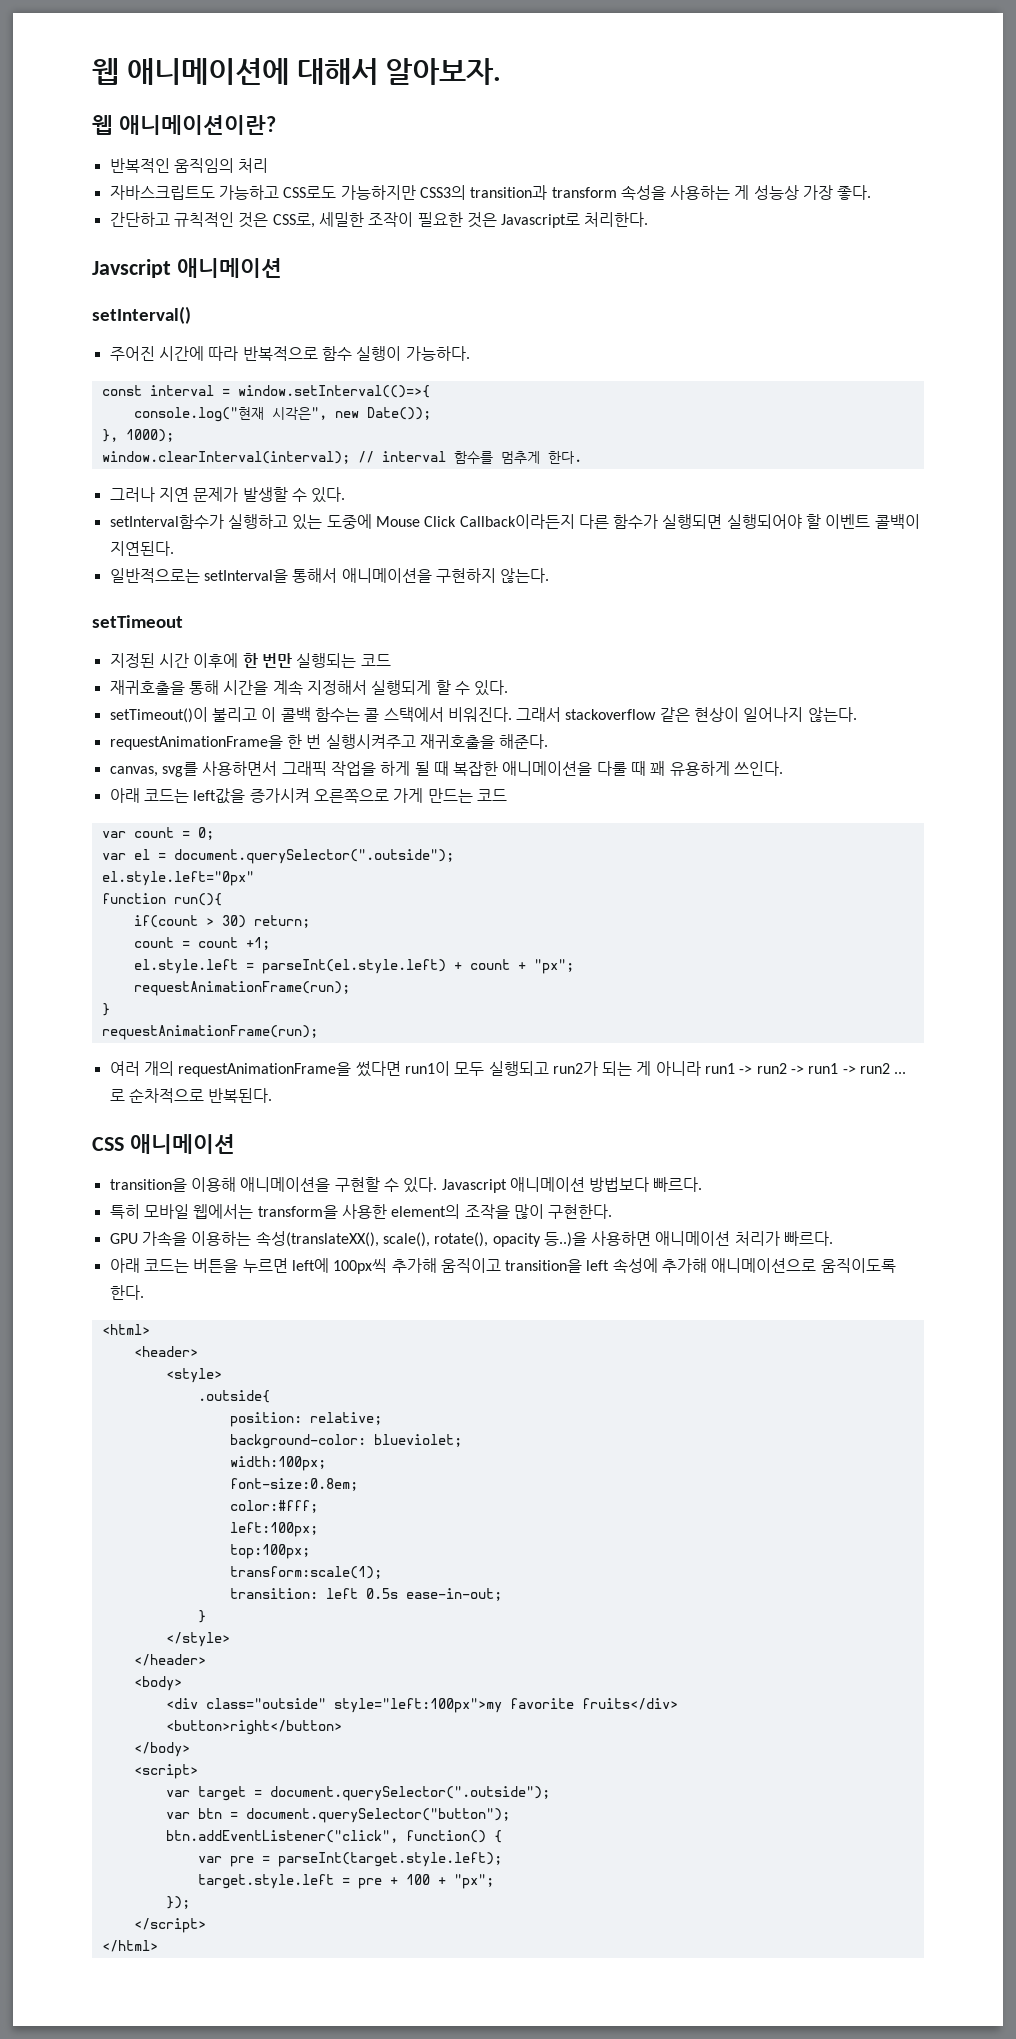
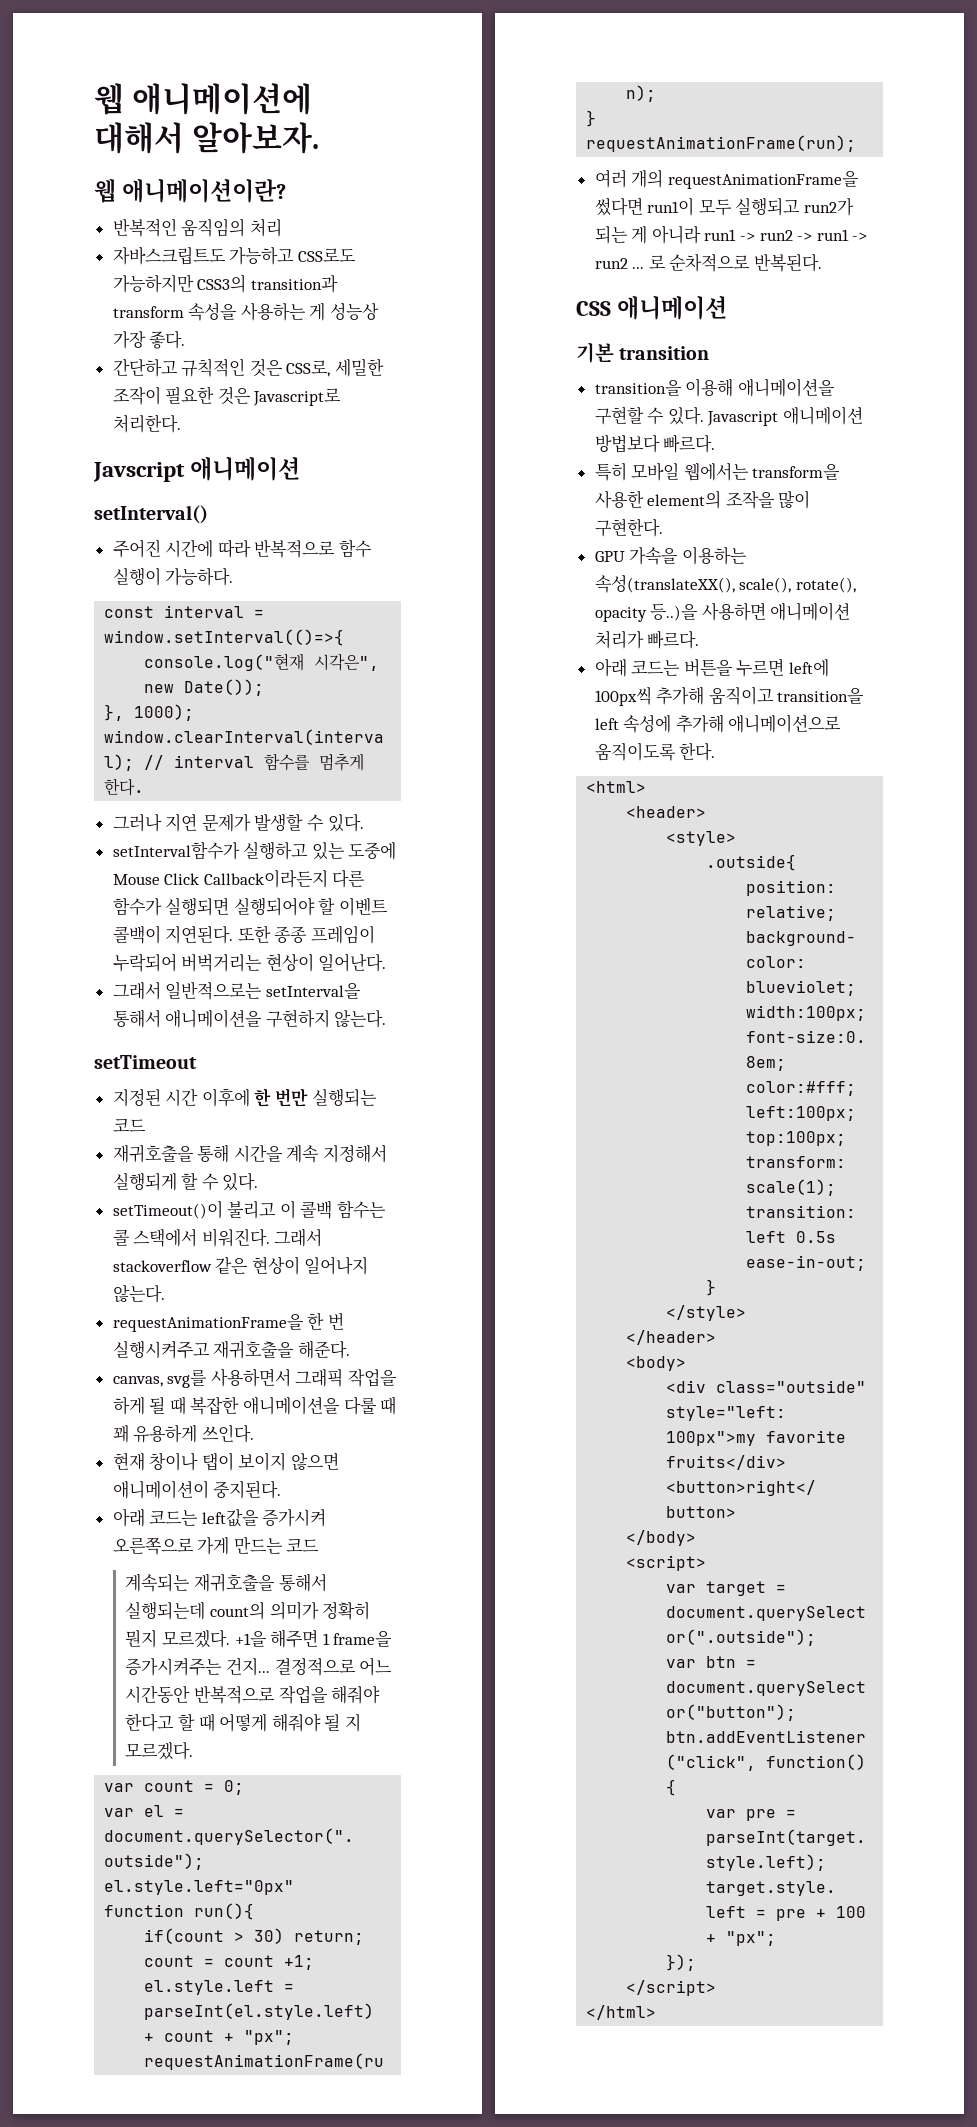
(174, 548) // -> [237,925,376,944] [112,953,387,972] [112,981,161,1000] 또한 종종 프레임이 누락되어 버벅거리는 현상이 일어난다. // 그래서
(784, 768) none -> [112,1452,340,1471] [112,1480,282,1499] // 현재 창이나 탭이 보이지 않으면 애니메이션이 중지된다.
(507, 795) none -> [125,1573,327,1592] [125,1601,371,1620] [125,1629,393,1648] [125,1657,393,1676] [125,1685,381,1704] [125,1713,361,1732] [125,1742,194,1760] // 계속되는 재귀호출을 통해서 실행되는데 count의 의미가 정확히 뭔지 모르겠다. +1을 해주면 1 frame을 증가시켜주는 건지... 결정적으로 어느 시간동안 반복적으로 작업을 해줘야 한다고 할 때 어떻게 해줘야 될 지 모르겠다.
(235, 1144) none -> [576,342,710,363] // 기본 transition

